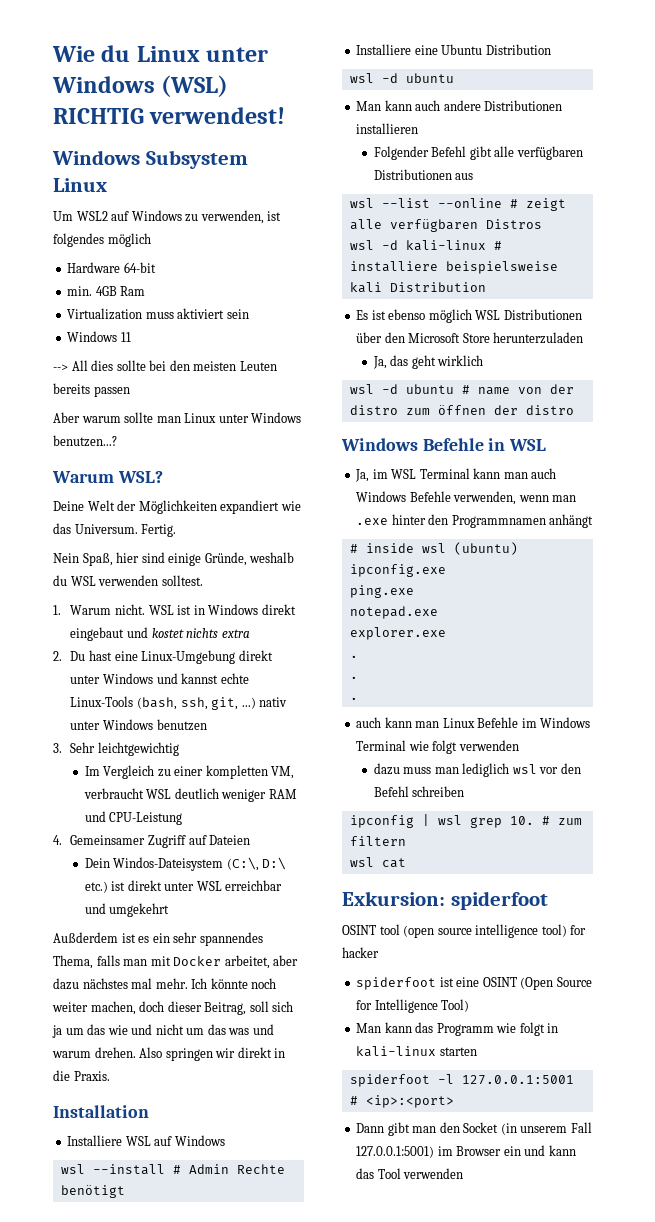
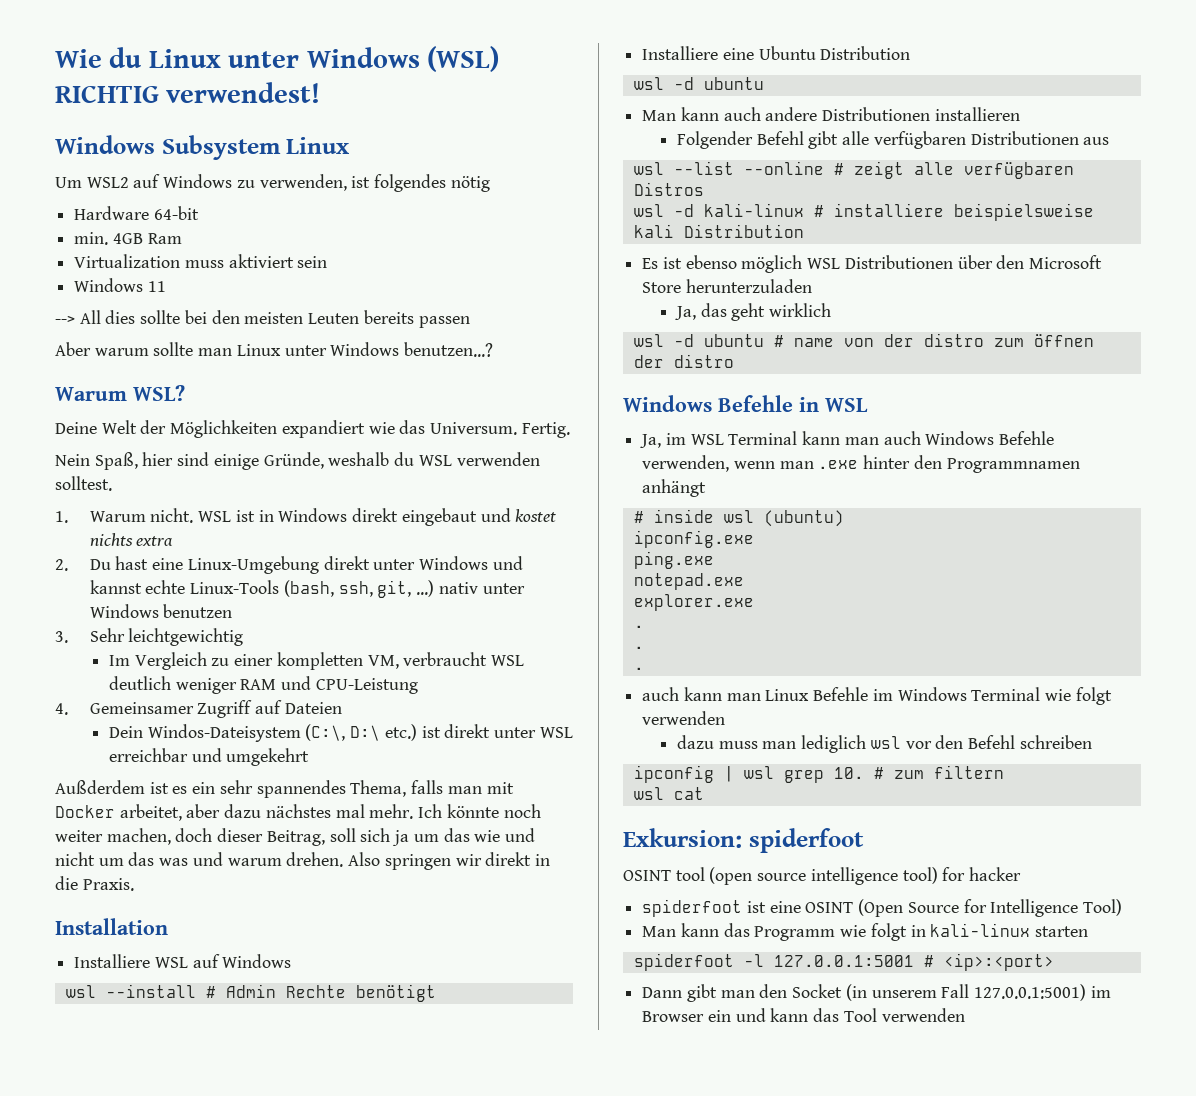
[107,233,151,247] möglich -> [450,176,490,192] nötig

